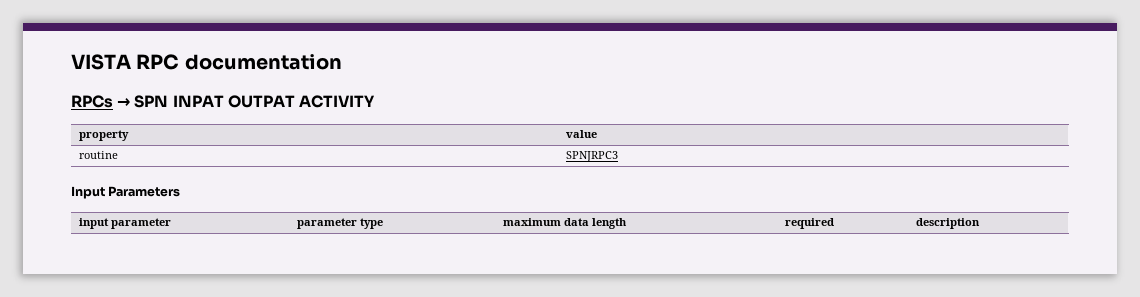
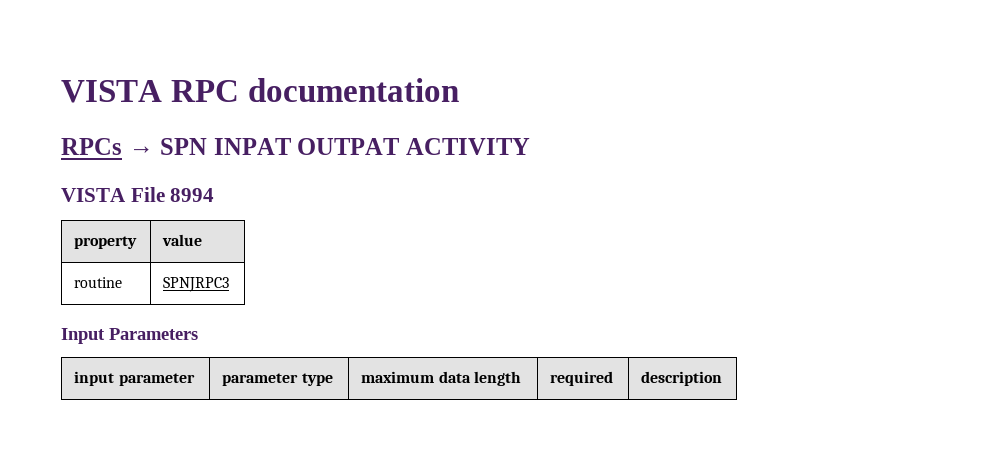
(375, 101) none -> [61,187,215,202] // VISTA File 8994

